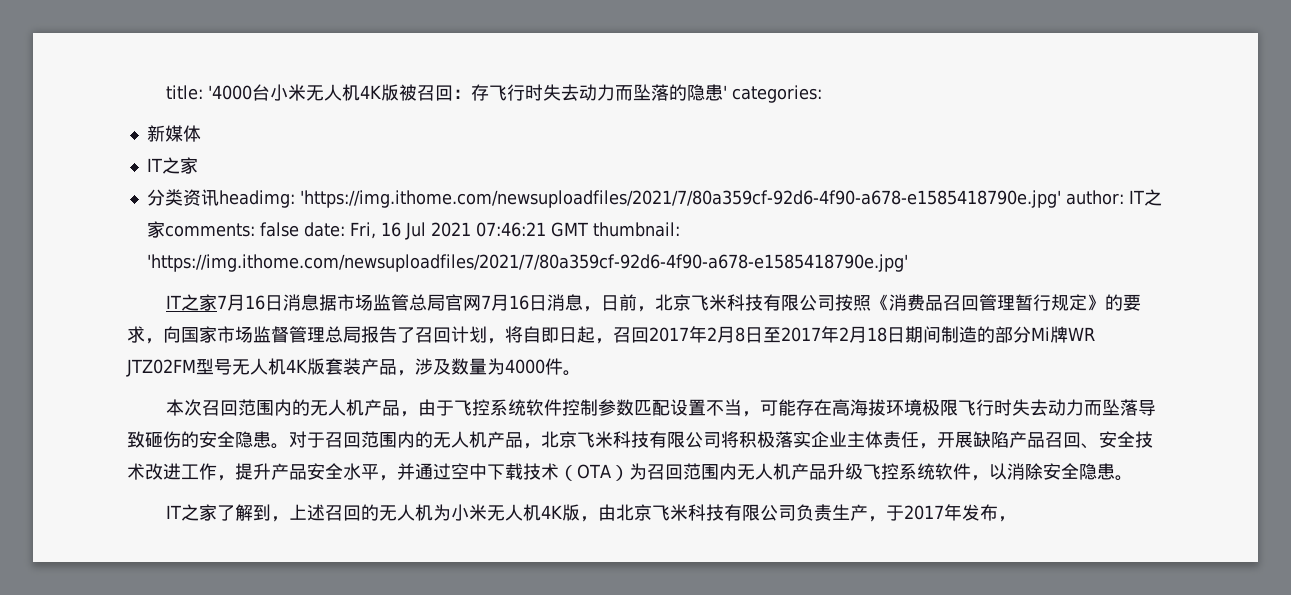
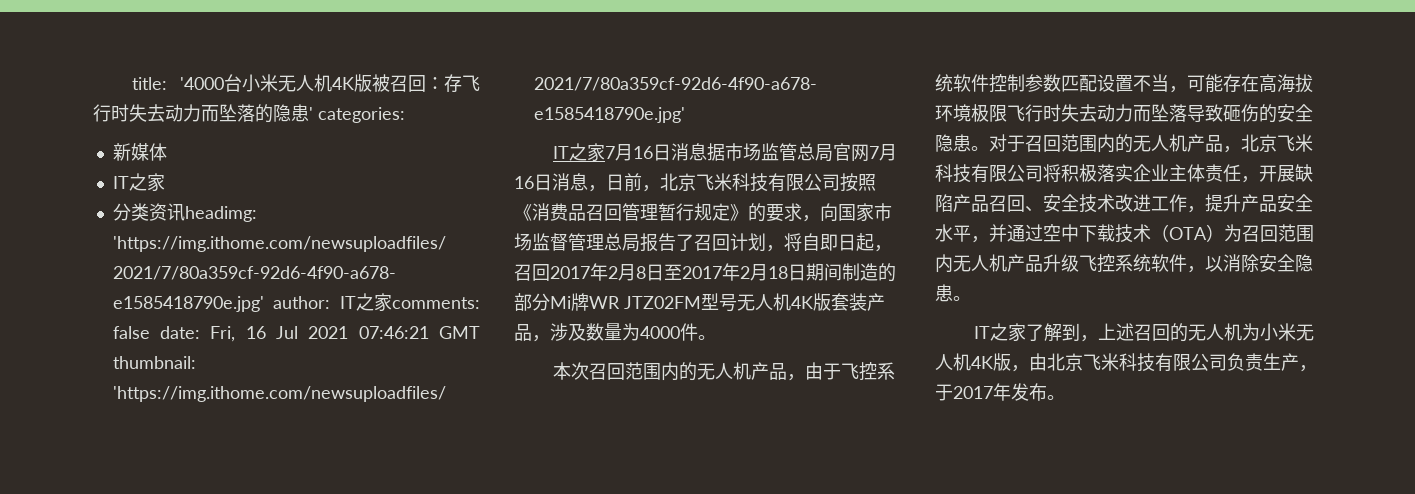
[997,516,1016,522] ， -> [1047,395,1065,400] 。

